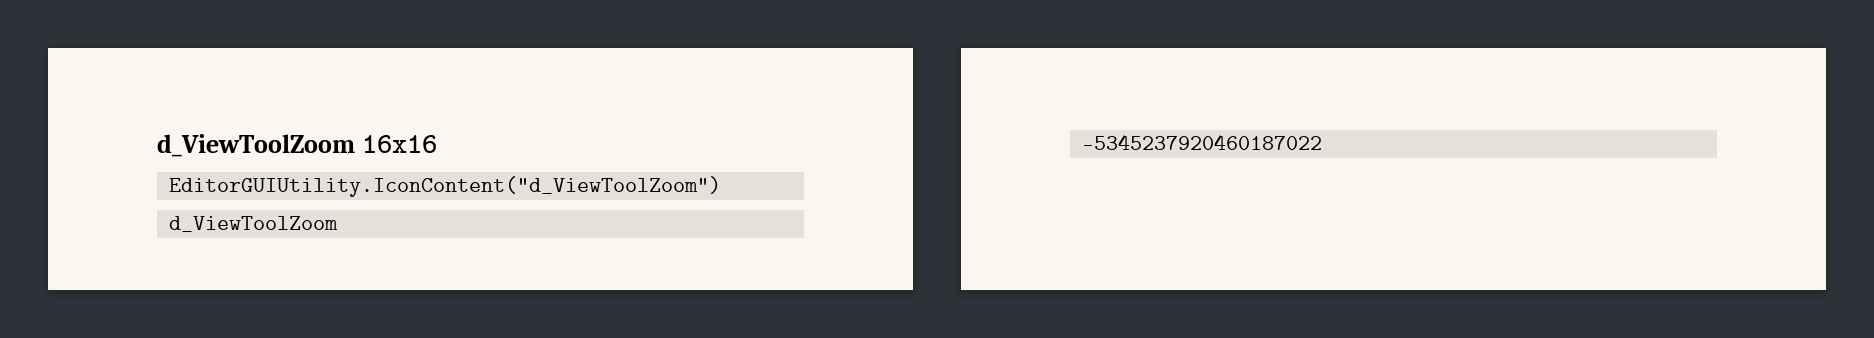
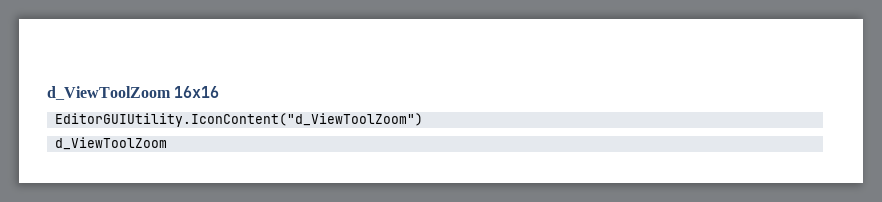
[1082,134,1323,150] // -5345237920460187022 -> (168, 143) none

